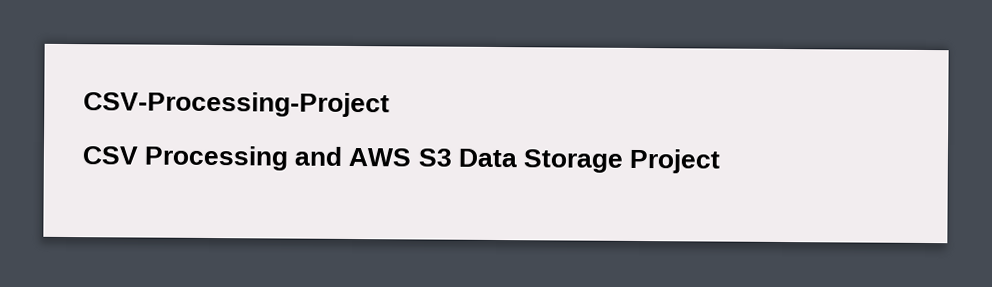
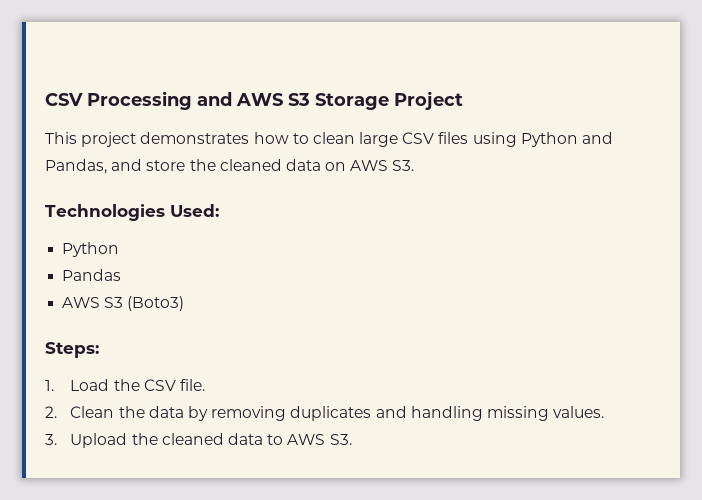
[83,91,390,118] CSV-Processing-Project // -> (45, 99) none
[457,148,517,168] Data -> (310, 99) none
(721, 161) none -> [45,132,614,147] [45,159,415,174] [45,204,219,221] [62,242,120,257] [62,269,122,281] [62,296,185,311] [45,342,99,358] [45,379,206,391] [45,406,605,421] [45,433,352,448] // This project demonstrates how to clean large CSV files using Python and Pandas, and store the cleaned data on AWS S3. // Technologies Used: // Python // Pandas // AWS S3 (Boto3) // Steps: // 1. Load the CSV file. // 2. Clean the data by removing duplicates and handling missing values. // 3. Upload the cleaned data to AWS S3.

